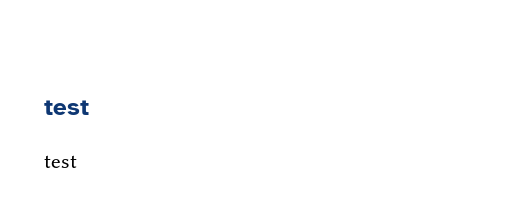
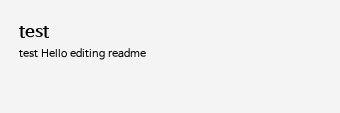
(77, 161) none -> [40,48,146,60] Hello editing readme

